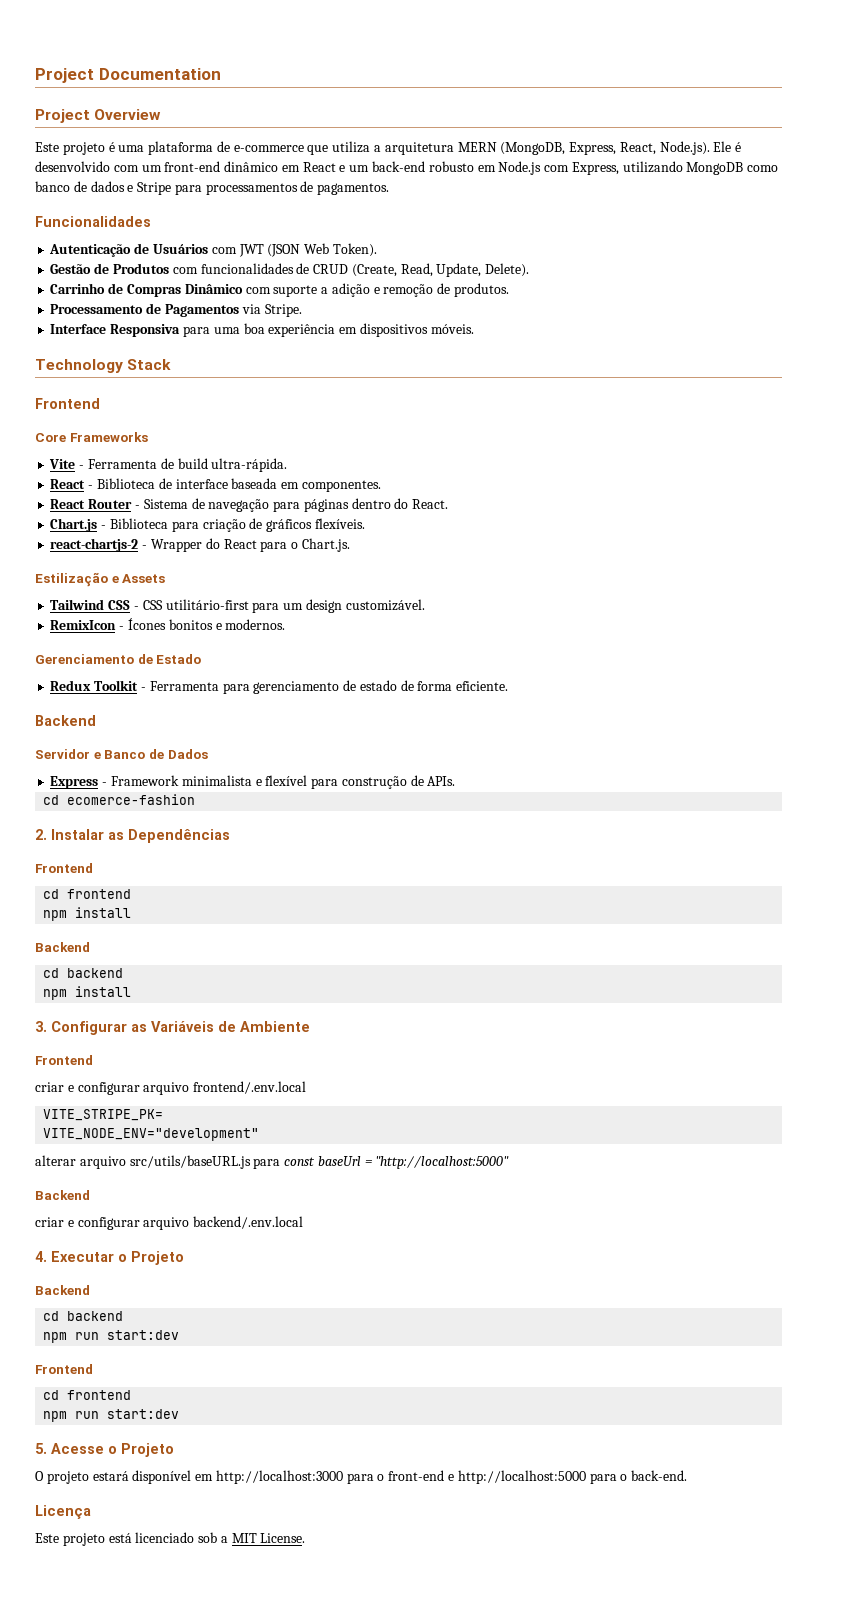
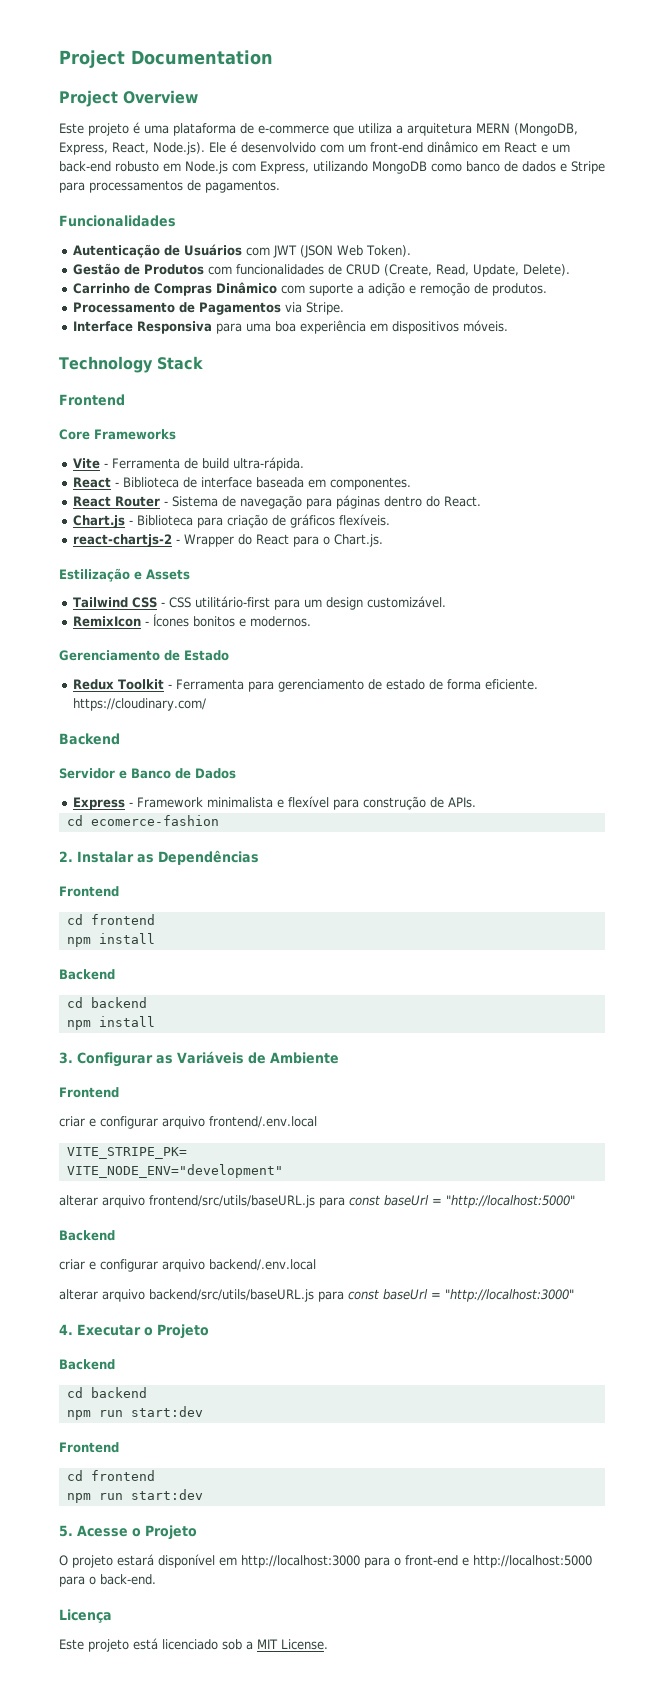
(509, 686) none -> [72,698,206,711] https://cloudinary.com/
[129,1155,251,1169] src/utils/baseURL.js -> [149,1195,315,1208] frontend/src/utils/baseURL.js
(304, 1222) none -> [59,1289,574,1302] // alterar arquivo backend/src/utils/baseURL.js para const baseUrl = "http://localhost:3000"

